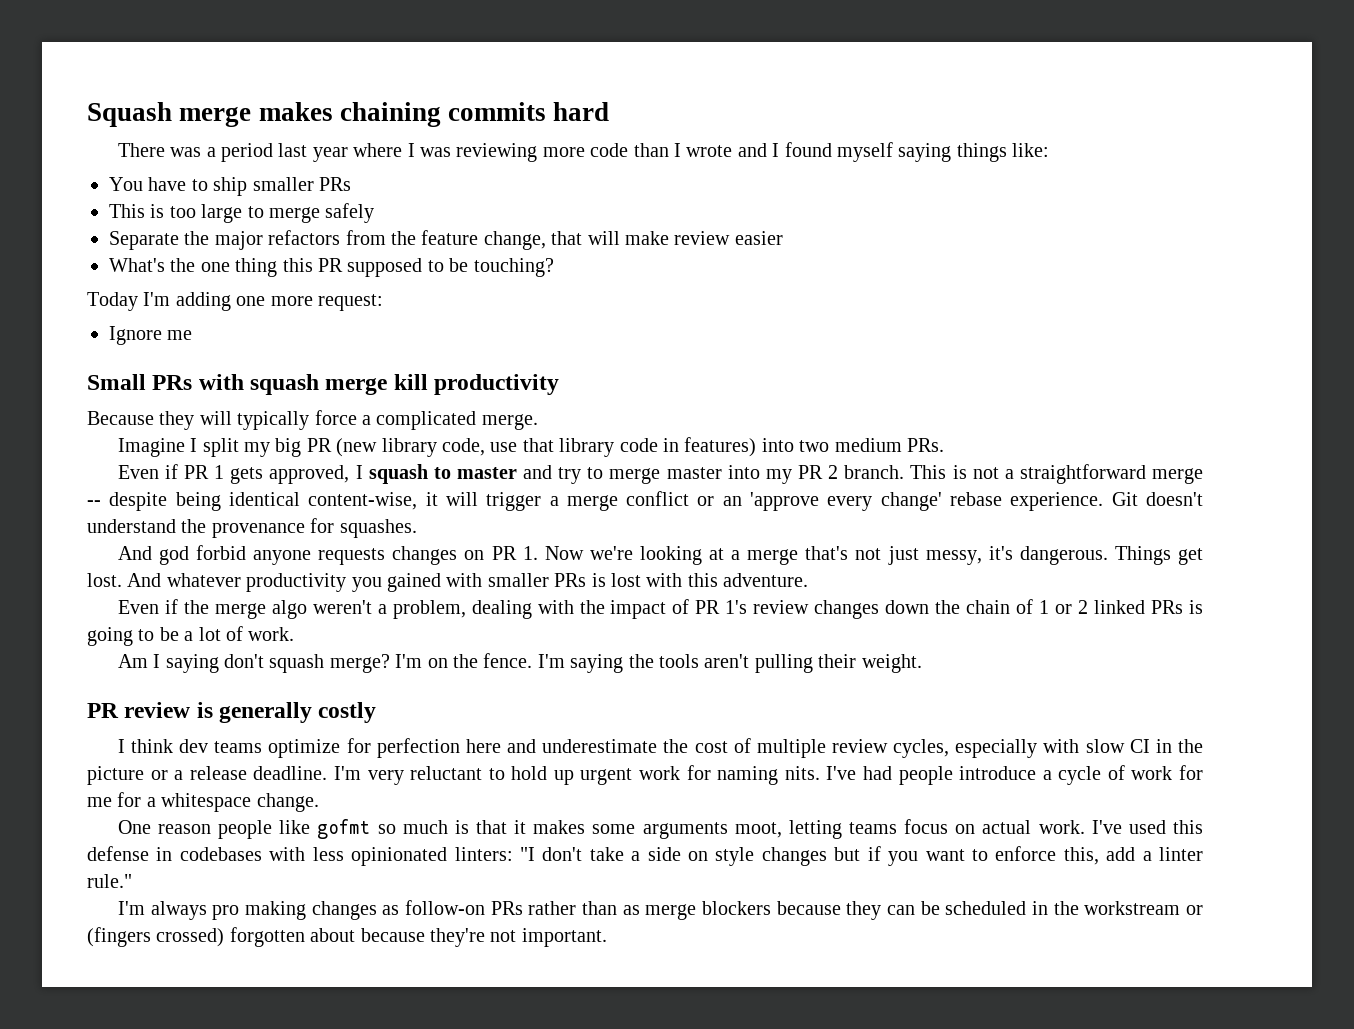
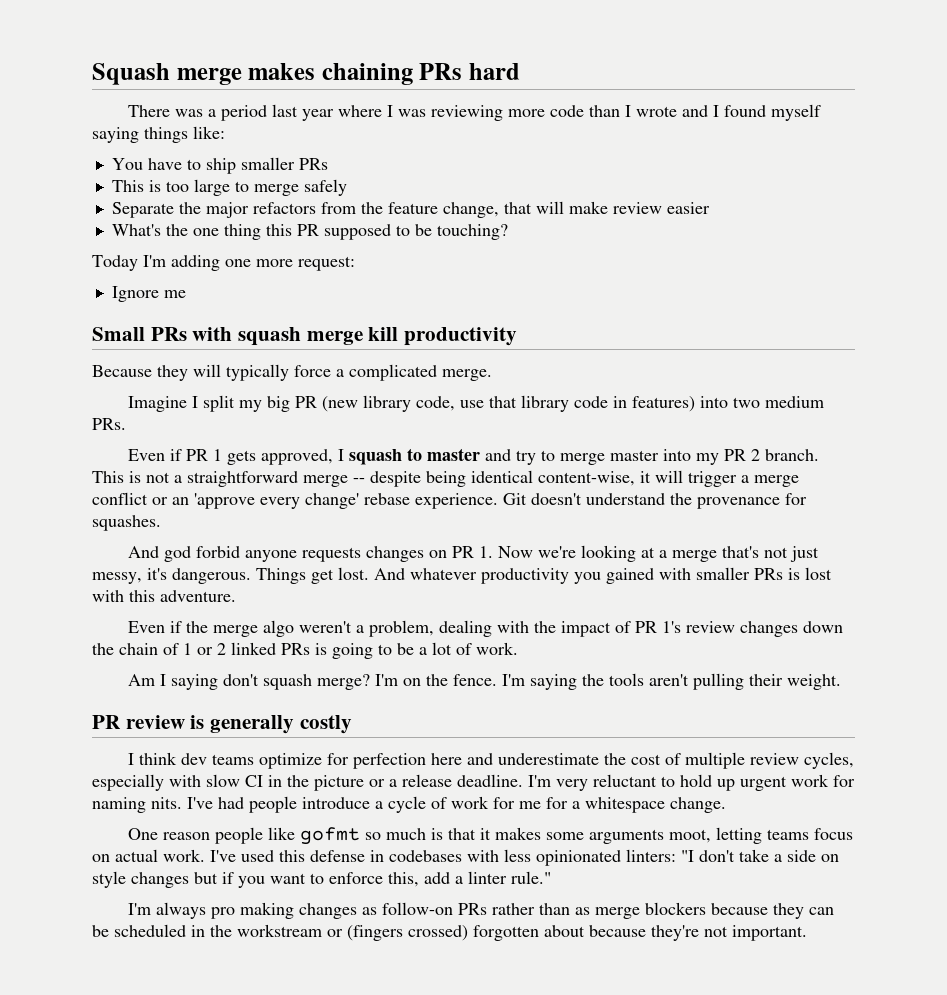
[448,102,547,121] commits -> [419,63,463,80] PRs

